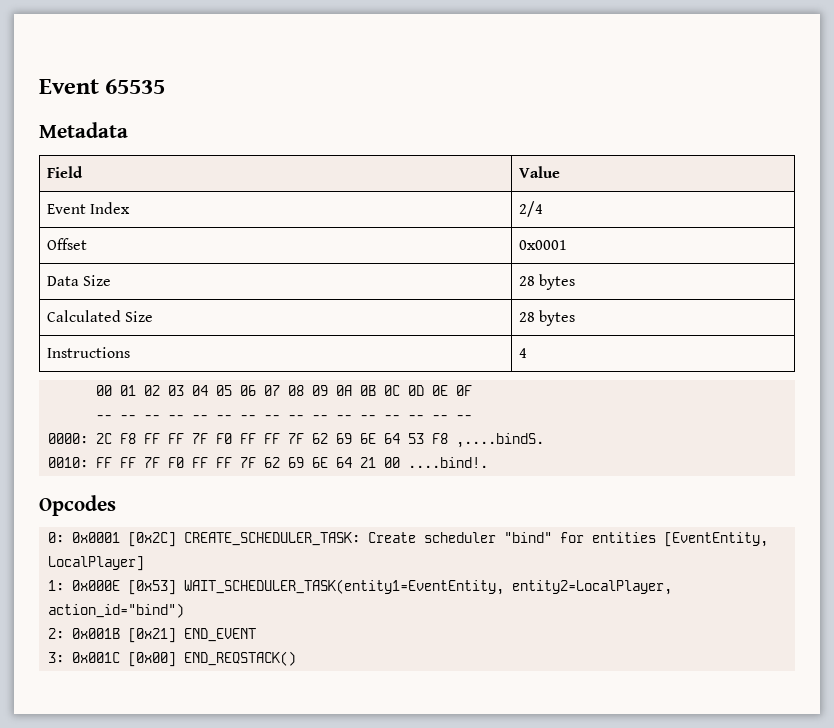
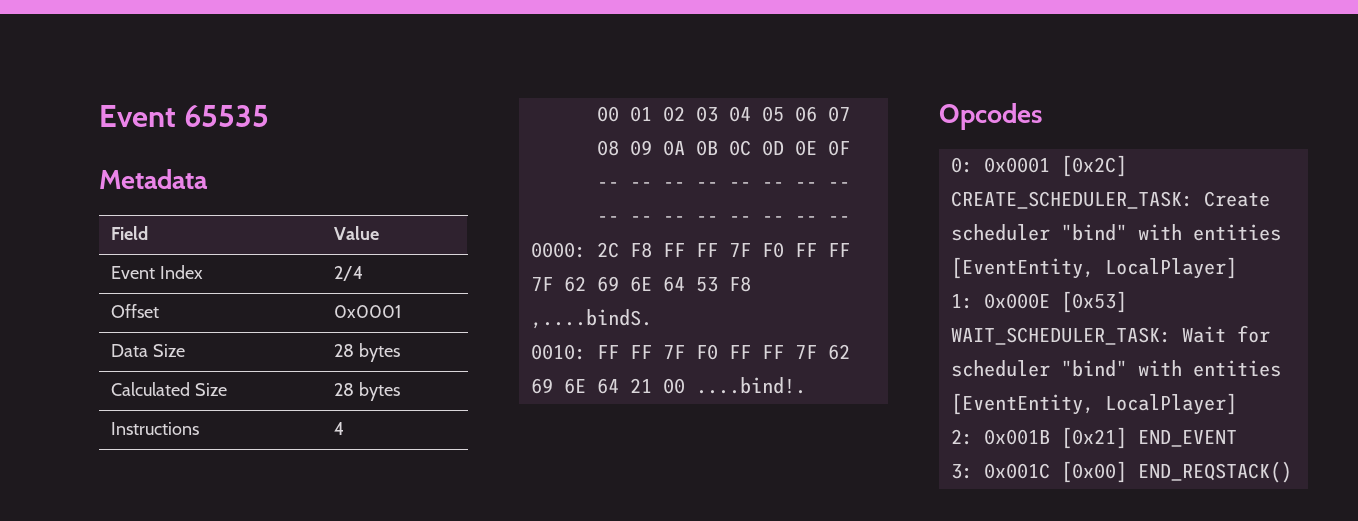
[560,532,585,543] for -> [1138,224,1182,240] with
[184,579,673,595] [48,603,185,618] WAIT_SCHEDULER_TASK(entity1=EventEntity, entity2=LocalPlayer, action_id="bind") -> [951,325,1270,345] [951,360,1281,377] [951,393,1237,415] WAIT_SCHEDULER_TASK: Wait for scheduler "bind" with entities [EventEntity, LocalPlayer]

